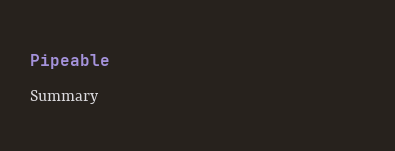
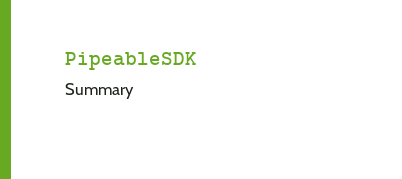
[30,54,110,69] Pipeable -> [65,52,197,70] PipeableSDK

